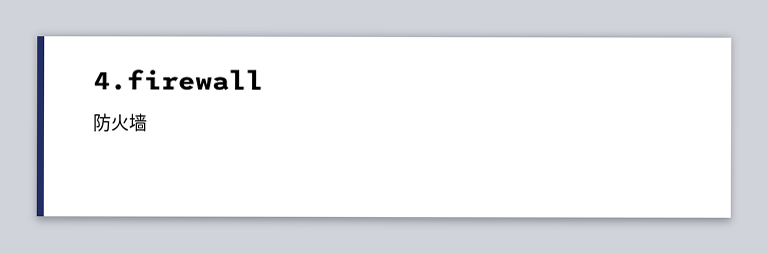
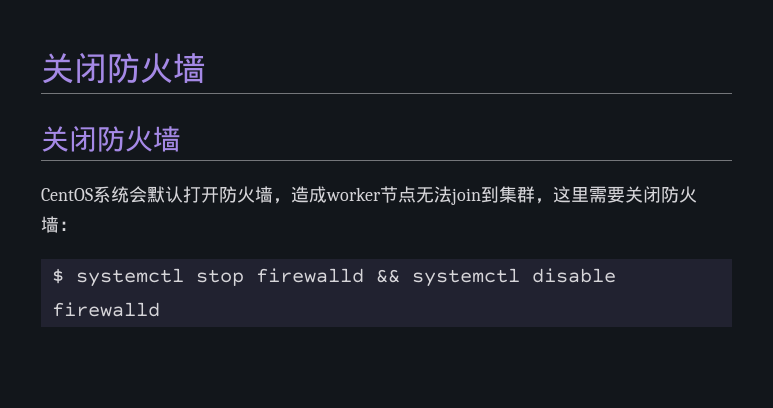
[93,69,264,91] [92,113,148,133] 4.firewall // 防火墙 -> [41,52,206,84] [41,126,181,152] [41,186,697,205] [41,216,77,233] [51,268,616,287] [51,302,160,317] 关闭防火墙 // 关闭防火墙 // CentOS系统会默认打开防火墙，造成worker节点无法join到集群，这里需要关闭防火墙： // $ systemctl stop firewalld && systemctl disable firewalld

